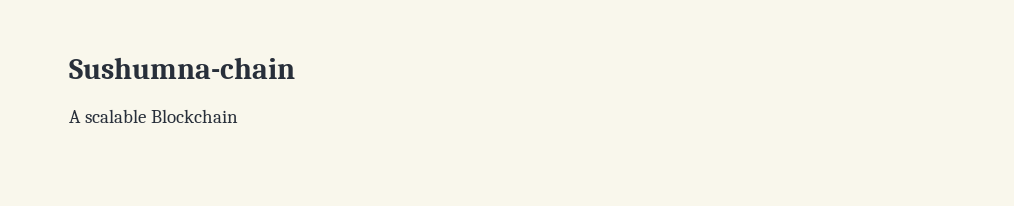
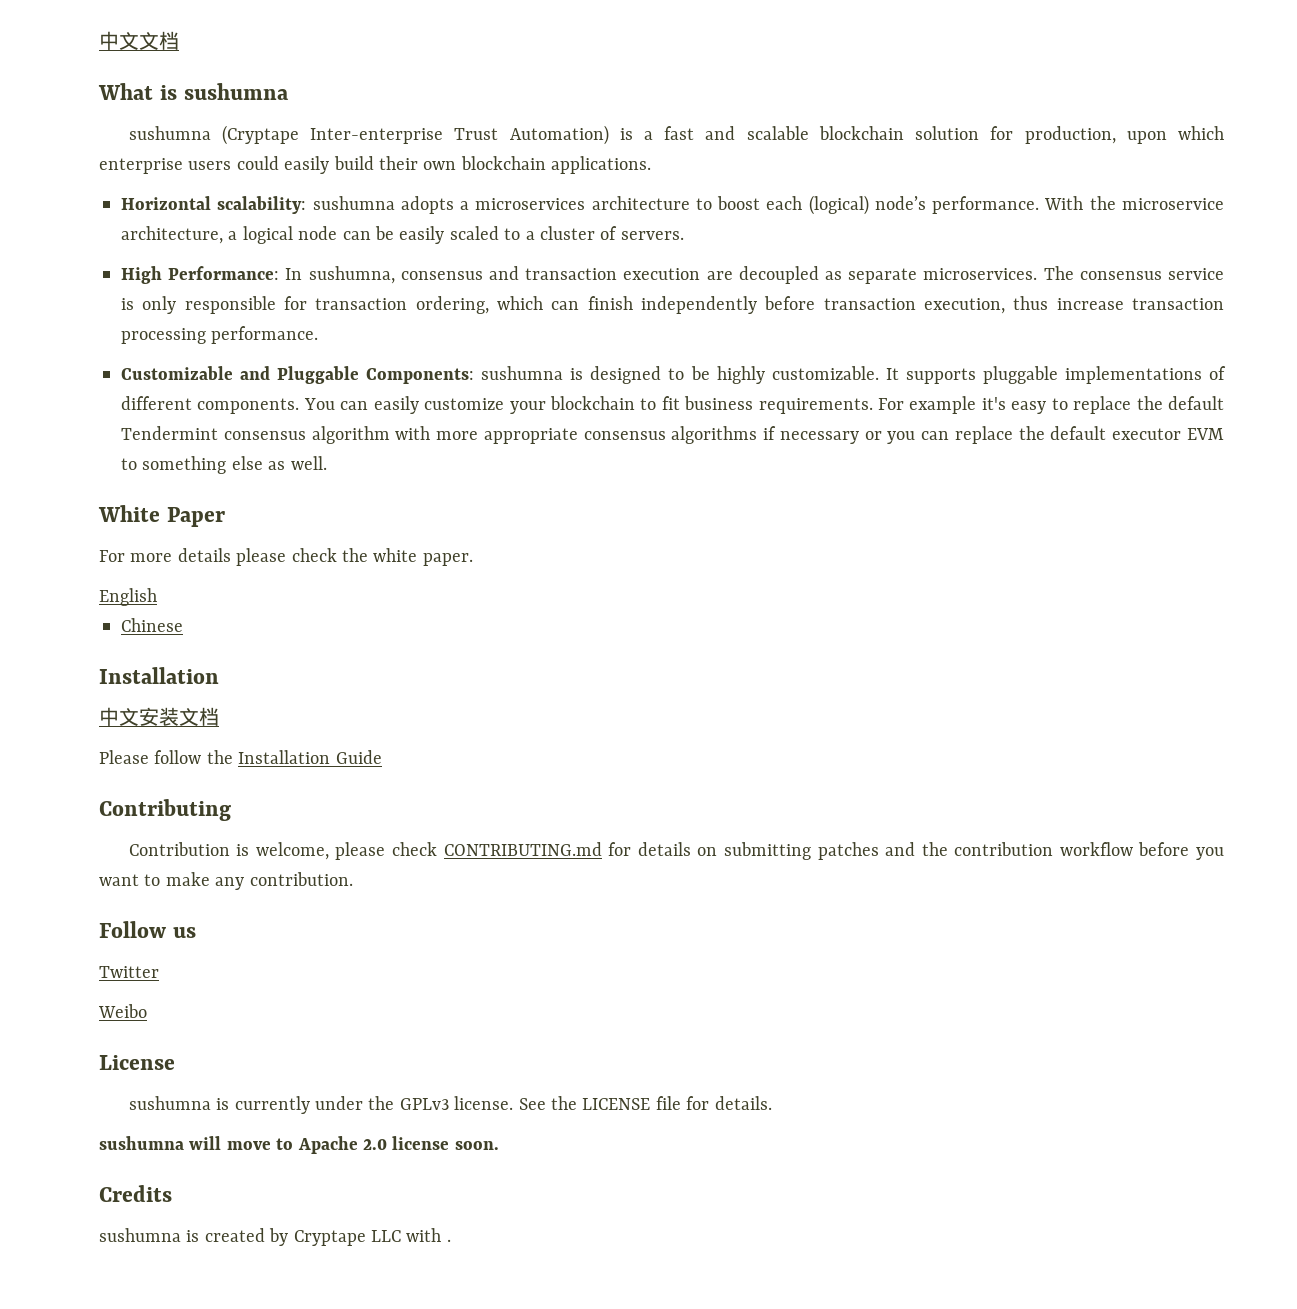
[69,57,295,79] [69,109,239,123] Sushumna-chain // A scalable Blockchain -> [99,31,179,50] [98,83,289,100] [128,125,1224,145] [99,156,652,174] [121,195,1224,215] [121,226,684,244] [121,266,1225,284] [121,296,1225,314] [121,326,319,344] [121,366,1227,384] [121,396,1225,414] [121,426,1224,444] [121,456,327,474] [98,505,225,527] [99,548,473,566] [99,588,157,606] [121,618,183,632] [99,667,219,684] [99,707,219,726] [99,750,382,764] [99,799,231,821] [128,842,1224,860] [99,872,353,890] [99,921,196,938] [99,966,159,978] [98,1004,147,1018] [99,1055,175,1070] [128,1096,772,1114] [99,1136,499,1154] [99,1185,172,1202] [99,1228,451,1246] 中文文档 // What is sushumna // sushumna (Cryptape Inter-enterprise Trust Automation) is a fast and scalable blockchain solution for production, upon which enterprise users could easily build their own blockchain applications. // Horizontal scalability: sushumna adopts a microservices architecture to boost each (logical) node’s performance. With the microservice architecture, a logical node can be easily scaled to a cluster of servers. // High Performance: In sushumna, consensus and transaction execution are decoupled as separate microservices. The consensus service is only responsible for transaction ordering, which can finish independently before transaction execution, thus increase transaction processing performance. // Customizable and Pluggable Components: sushumna is designed to be highly customizable. It supports pluggable implementations of different components. You can easily customize your blockchain to fit business requirements. For example it's easy to replace the default Tendermint consensus algorithm with more appropriate consensus algorithms if necessary or you can replace the default executor EVM to something else as well. // White Paper // For more details please check the white paper. // English // Chinese // Installation // 中文安装文档 // Please follow the Installation Guide // Contributing // Contribution is welcome, please check CONTRIBUTING.md for details on submitting patches and the contribution workflow before you want to make any contribution. // Follow us // Twitter // Weibo // License // sushumna is currently under the GPLv3 license. See the LICENSE file for details. // sushumna will move to Apache 2.0 license soon. // Credits // sushumna is created by Cryptape LLC with .

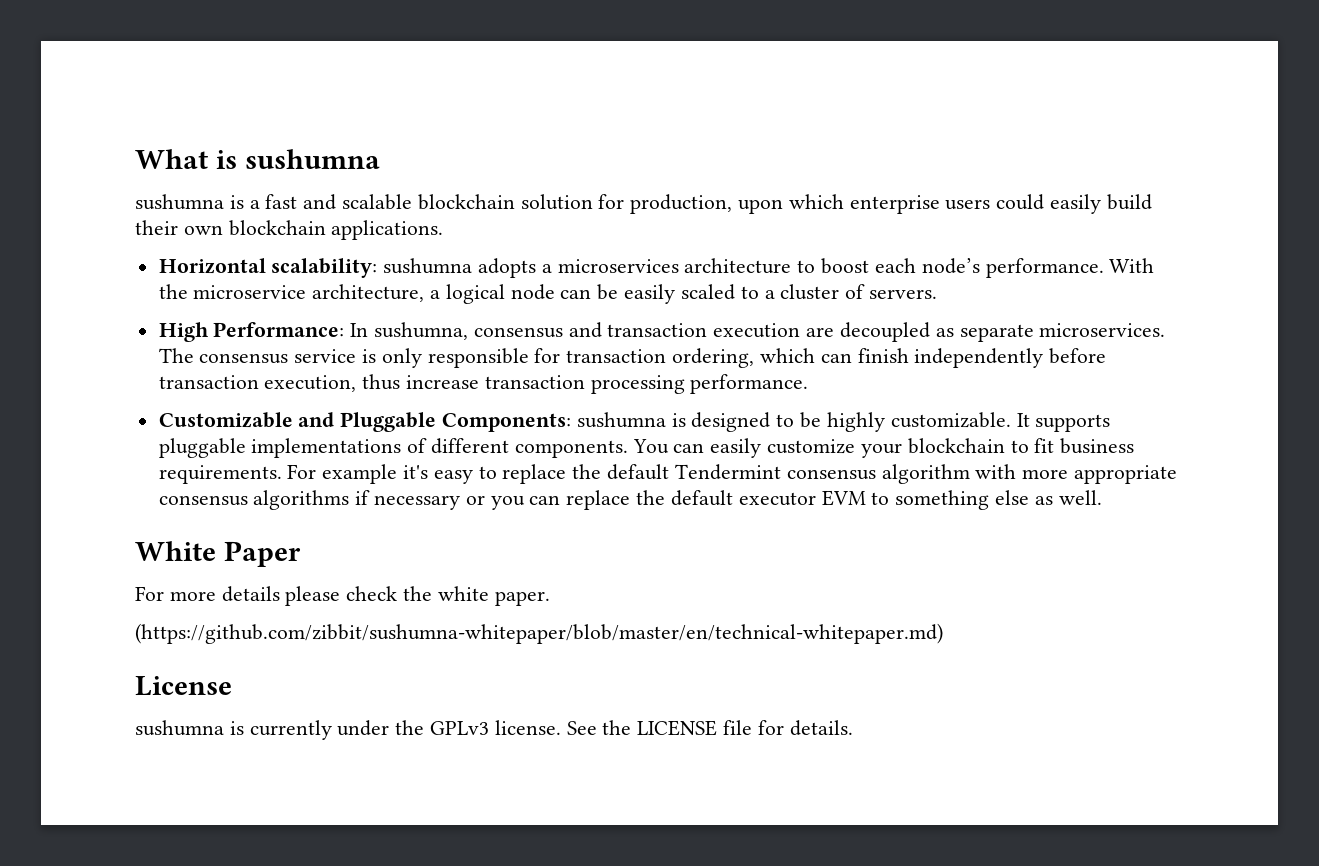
[99,31,179,50] 中文文档 // -> (135, 159) none
[221,125,609,145] (Cryptape Inter-enterprise Trust Automation) -> (224, 202) none
[808,195,869,215] (logical) -> (916, 265) none
[99,588,157,606] [121,618,183,632] [99,667,219,684] [99,707,219,726] [99,750,382,764] [99,799,231,821] [128,842,1224,860] [99,872,353,890] [99,921,196,938] [99,966,159,978] [98,1004,147,1018] English // Chinese // Installation // 中文安装文档 // Please follow the Installation Guide // Contributing // Contribution is welcome, please check CONTRIBUTING.md for details on submitting patches and the contribution workflow before you want to make any contribution. // Follow us // Twitter // Weibo -> [135,623,943,644] (https://github.com/zibbit/sushumna-whitepaper/blob/master/en/technical-whitepaper.md)
[99,1136,499,1154] [99,1185,172,1202] [99,1228,451,1246] // sushumna will move to Apache 2.0 license soon. // Credits // sushumna is created by Cryptape LLC with . -> (853, 728) none

